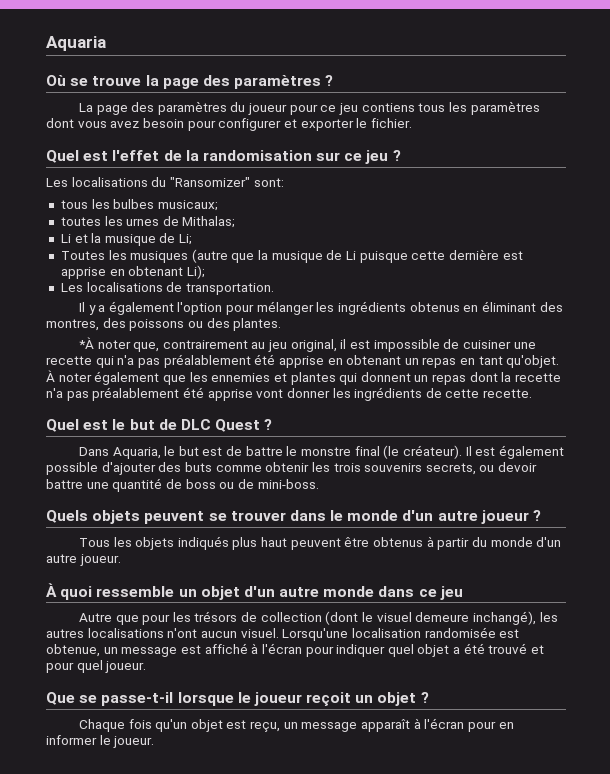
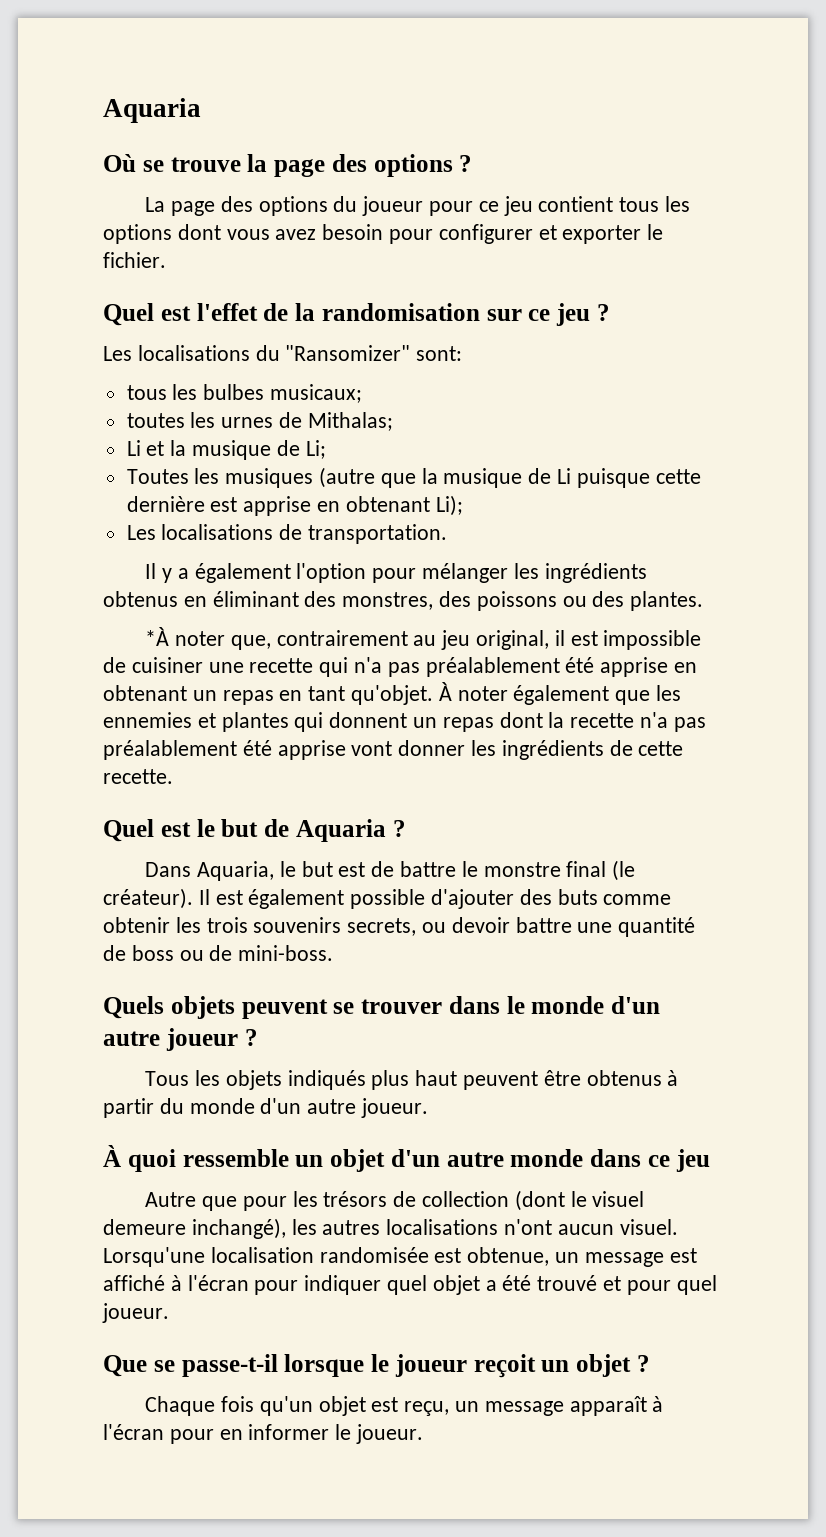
[234,75,322,89] paramètres -> [373,154,453,177] options
[157,101,227,115] paramètres -> [258,196,328,216] options
[361,101,540,115] contiens tous les paramètres -> [538,196,691,212] [103,224,172,244] contient tous les options
[46,319,99,331] montres, -> [342,592,434,610] monstres,
[180,419,261,432] DLC Quest -> [295,819,386,842] Aquaria

